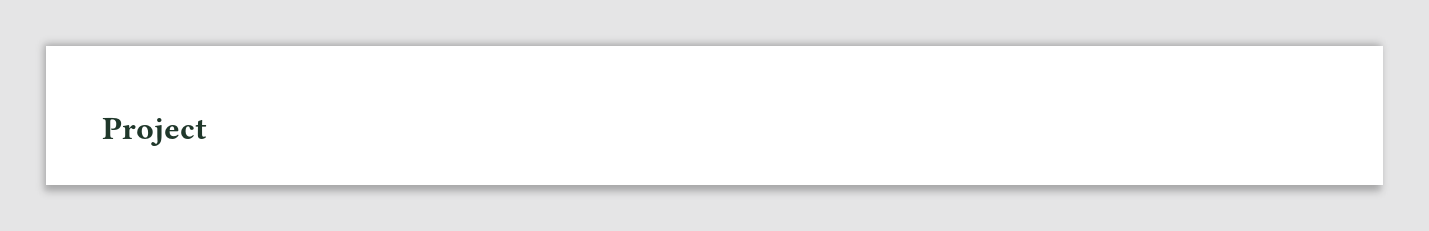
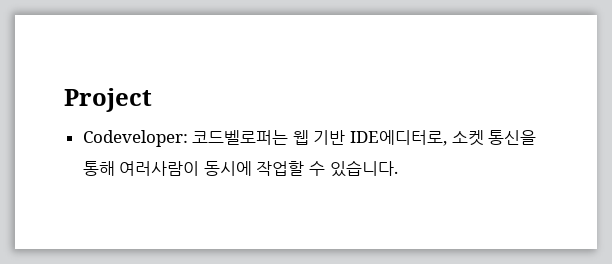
(207, 131) none -> [82,130,537,147] [82,160,398,177] // Codeveloper: 코드벨로퍼는 웹 기반 IDE에디터로, 소켓 통신을 통해 여러사람이 동시에 작업할 수 있습니다.

